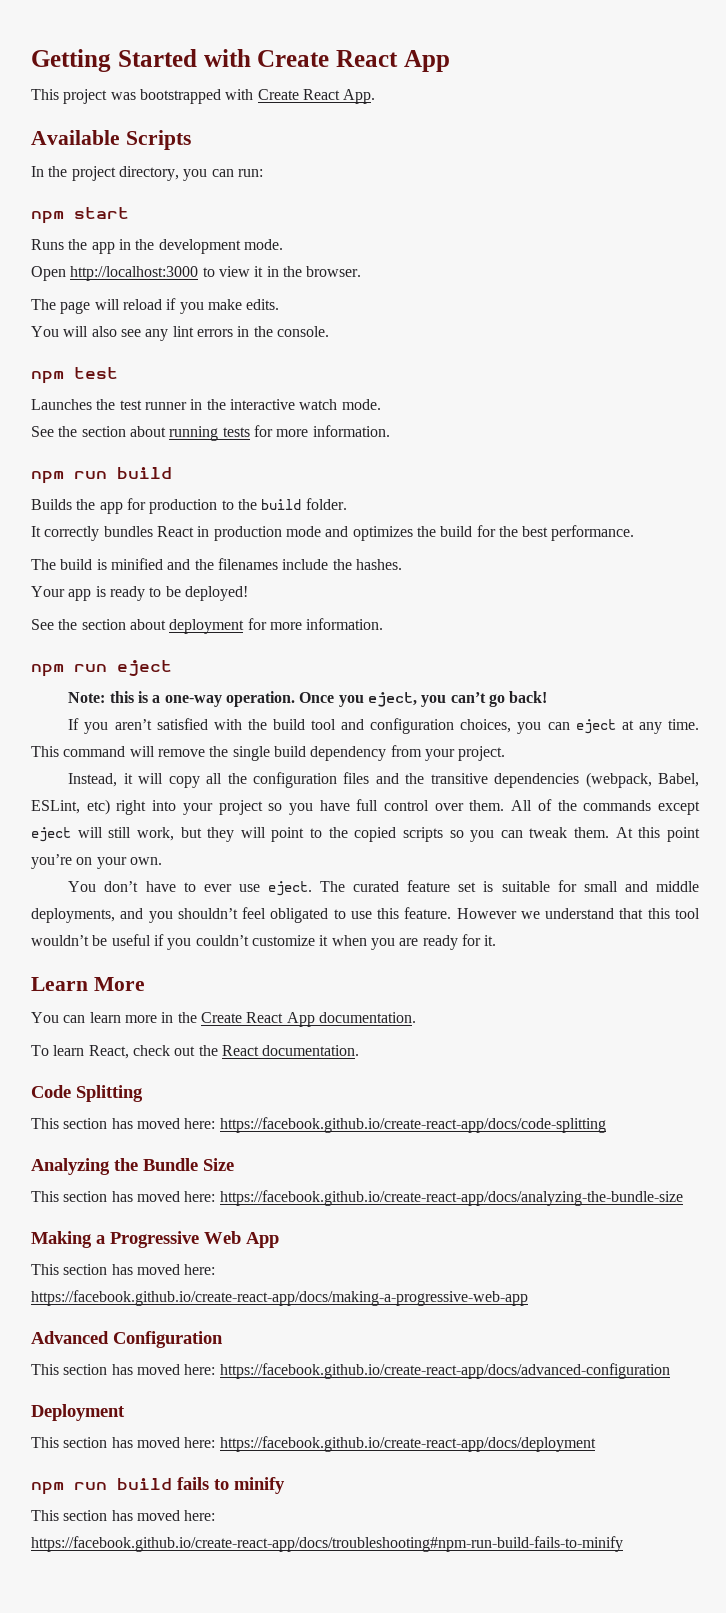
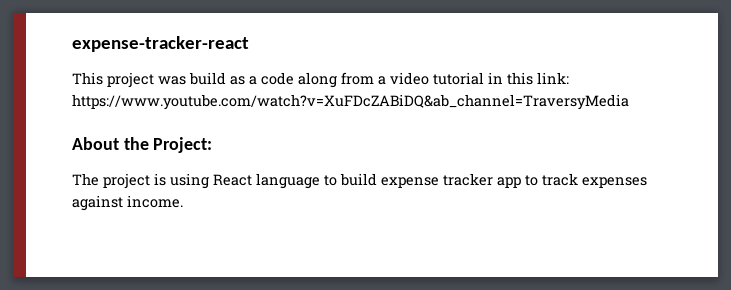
[31,49,450,72] [31,89,376,104] [31,130,191,150] [31,166,263,181] [31,207,129,224] [31,239,283,254] [31,266,362,281] [31,298,280,314] [31,326,329,341] [31,367,118,384] [31,399,381,410] [31,425,390,441] [31,467,172,484] [31,498,347,514] [31,525,635,541] [31,558,402,570] [31,586,248,601] [31,618,384,634] [31,660,172,677] [68,691,548,707] [68,718,699,734] [31,745,506,761] [68,772,699,788] [31,799,700,815] [31,827,701,842] [31,854,162,869] [68,880,699,896] [31,907,700,923] [31,934,497,950] [31,977,145,991] [31,1012,416,1027] [31,1045,360,1059] [31,1085,143,1102] [31,1117,606,1133] [31,1158,234,1175] [31,1190,683,1206] [31,1231,279,1248] [31,1264,216,1275] [31,1290,528,1306] [31,1331,223,1348] [31,1363,670,1379] [31,1404,125,1421] [31,1436,596,1452] [31,1477,285,1495] [31,1510,216,1521] [31,1536,623,1552] Getting Started with Create React App // This project was bootstrapped with Create React App. // Available Scripts // In the project directory, you can run: // npm start // Runs the app in the development mode. // Open http://localhost:3000 to view it in the browser. // The page will reload if you make edits. // You will also see any lint errors in the console. // npm test // Launches the test runner in the interactive watch mode. // See the section about running tests for more information. // npm run build // Builds the app for production to the build folder. // It correctly bundles React in production mode and optimizes the build for the best performance. // The build is minified and the filenames include the hashes. // Your app is ready to be deployed! // See the section about deployment for more information. // npm run eject // Note: this is a one-way operation. Once you eject, you can’t go back! // If you aren’t satisfied with the build tool and configuration choices, you can eject at any time. This command will remove the single build dependency from your project. // Instead, it will copy all the configuration files and the transitive dependencies (webpack, Babel, ESLint, etc) right into your project so you have full control over them. All of the commands except eject will still work, but they will point to the copied scripts so you can tweak them. At this point you’re on your own. // You don’t have to ever use eject. The curated feature set is suitable for small and middle deployments, and you shouldn’t feel obligated to use this feature. However we understand that this tool wouldn’t be useful if you couldn’t customize it when you are ready for it. // Learn More // You can learn more in the Create React App documentation. // To learn React, check out the React documentation. // Code Splitting // This section has moved here: https://facebook.github.io/create-react-app/docs/code-splitting // Analyzing the Bundle Size // This section has moved here: https://facebook.github.io/create-react-app/docs/analyzing-the-bundle-size // Making a Progressive Web App // This section has moved here: https://facebook.github.io/create-react-app/docs/making-a-progressive-web-app // Advanced Configuration // This section has moved here: https://facebook.github.io/create-react-app/docs/advanced-configuration // Deployment // This section has moved here: https://facebook.github.io/create-react-app/docs/deployment // npm run build fails to minify // This section has moved here: https://facebook.github.io/create-react-app/docs/troubleshooting#npm-run-build-fails-to-minify -> [72,36,249,52] [72,72,569,88] [72,94,629,110] [72,137,213,153] [72,173,647,189] [72,195,183,211] expense-tracker-react // This project was build as a code along from a video tutorial in this link: https://www.youtube.com/watch?v=XuFDcZABiDQ&ab_channel=TraversyMedia // About the Project: // The project is using React language to build expense tracker app to track expenses against income.

